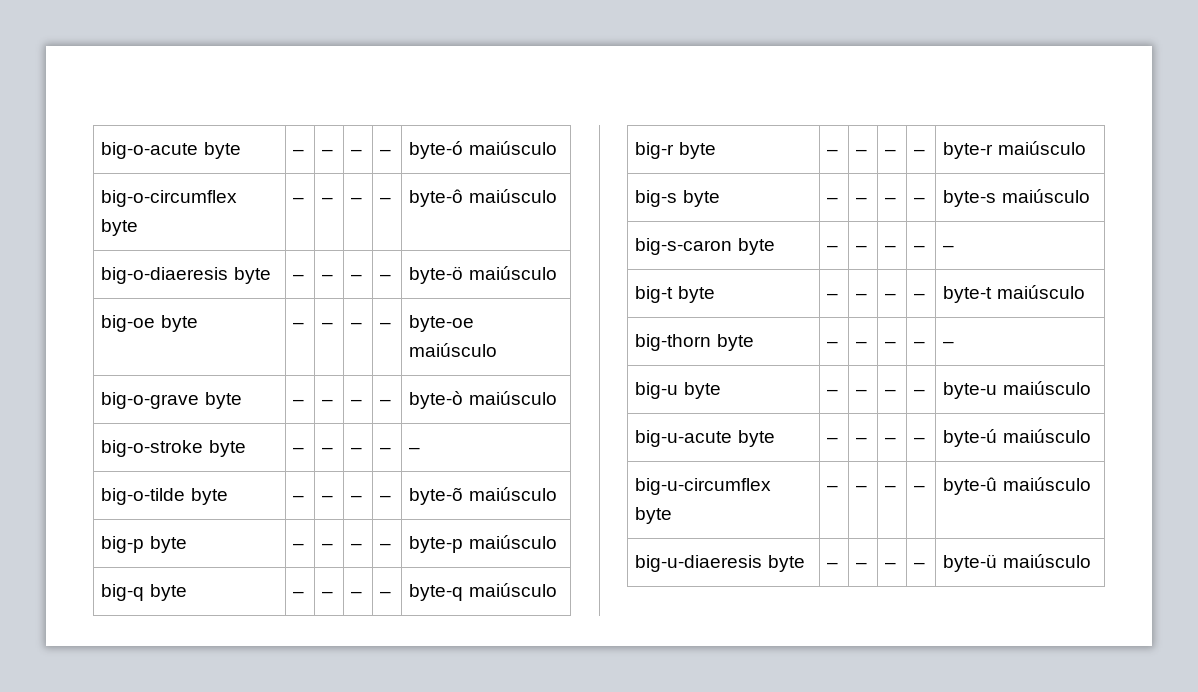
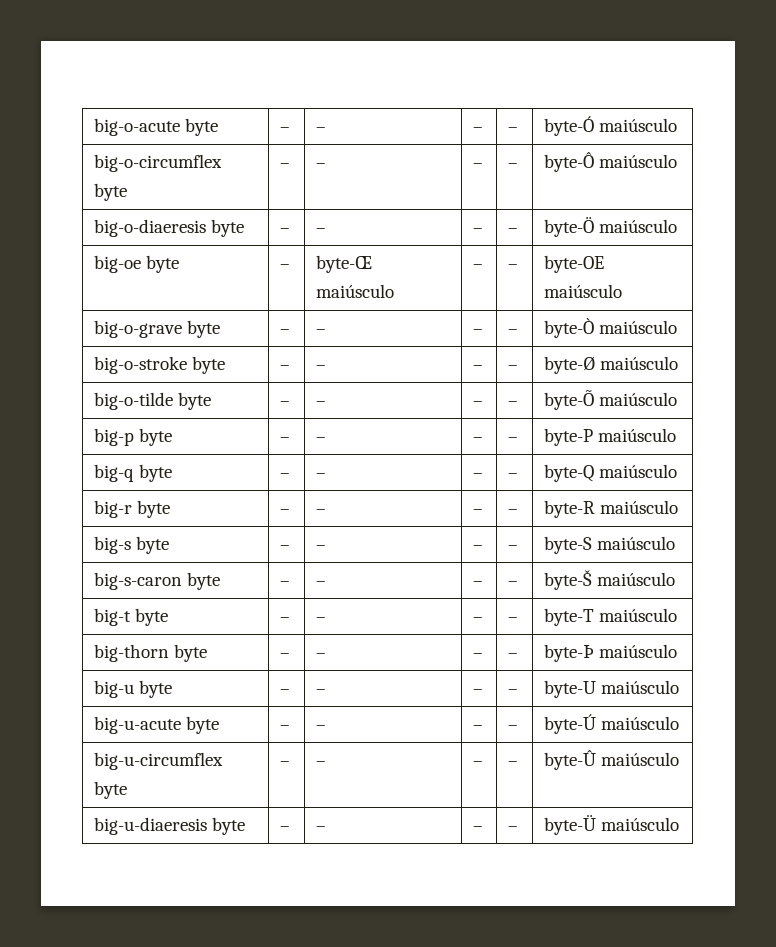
[409,141,464,159] byte-ó -> [544,116,595,136] byte-Ó
[409,189,464,207] byte-ô -> [544,152,595,172] byte-Ô
[409,266,464,284] byte-ö -> [544,217,595,237] byte-Ö
[322,322,334,328] [351,322,363,328] [380,322,392,328] [409,315,475,332] – | – | – | byte-oe -> [316,255,374,273] [316,284,395,298] [473,264,484,269] [508,264,519,269] [544,255,605,273] byte-Œ maiúsculo | – | – | byte-OE
[409,391,464,409] byte-ò -> [544,318,595,338] byte-Ò
[409,447,421,453] – -> [544,356,679,374] byte-Ø maiúsculo
[409,487,464,505] byte-õ -> [544,390,595,410] byte-Õ
[409,536,464,553] byte-p -> [544,428,594,446] byte-P
[409,584,464,601] byte-q -> [544,464,595,482] byte-Q
[943,142,994,159] byte-r -> [544,500,596,518] byte-R
[943,190,997,207] byte-s -> [544,536,593,554] byte-S
[943,245,955,251] – -> [544,570,676,590] byte-Š maiúsculo
[943,286,993,303] byte-t -> [544,608,595,626] byte-T
[943,341,955,347] – -> [544,644,678,662] byte-Þ maiúsculo
[943,382,998,399] byte-u -> [544,680,597,698] byte-U
[943,429,998,447] byte-ú -> [544,714,597,734] byte-Ú
[943,477,998,495] byte-û -> [544,750,597,770] byte-Û
[943,554,998,572] byte-ü -> [544,815,597,835] byte-Ü

